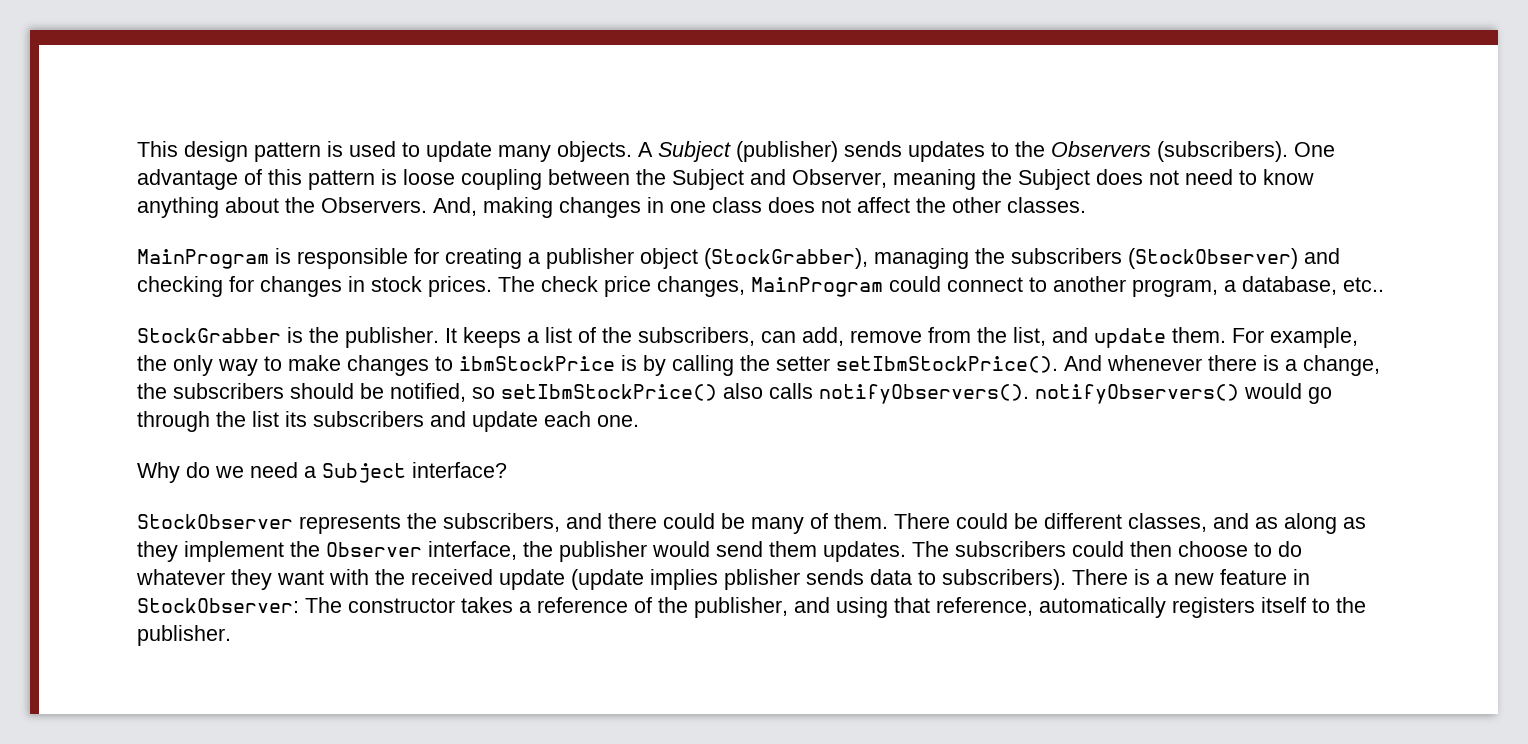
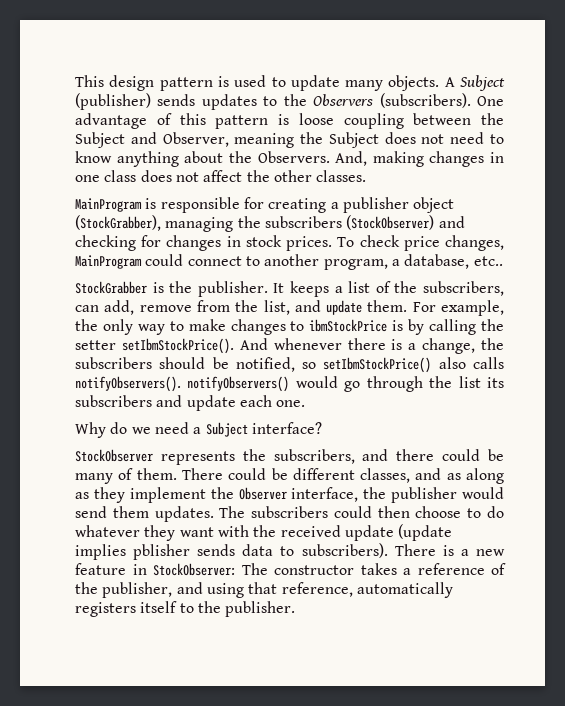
[498,276,535,292] The -> [337,237,355,247] To

